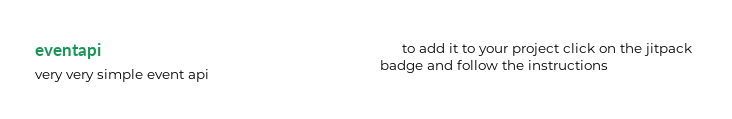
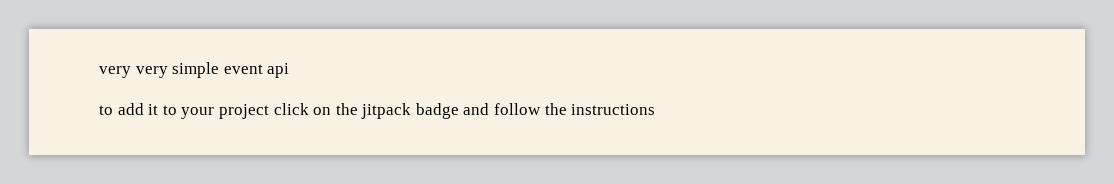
[35,43,101,59] eventapi // -> (99, 72) none

